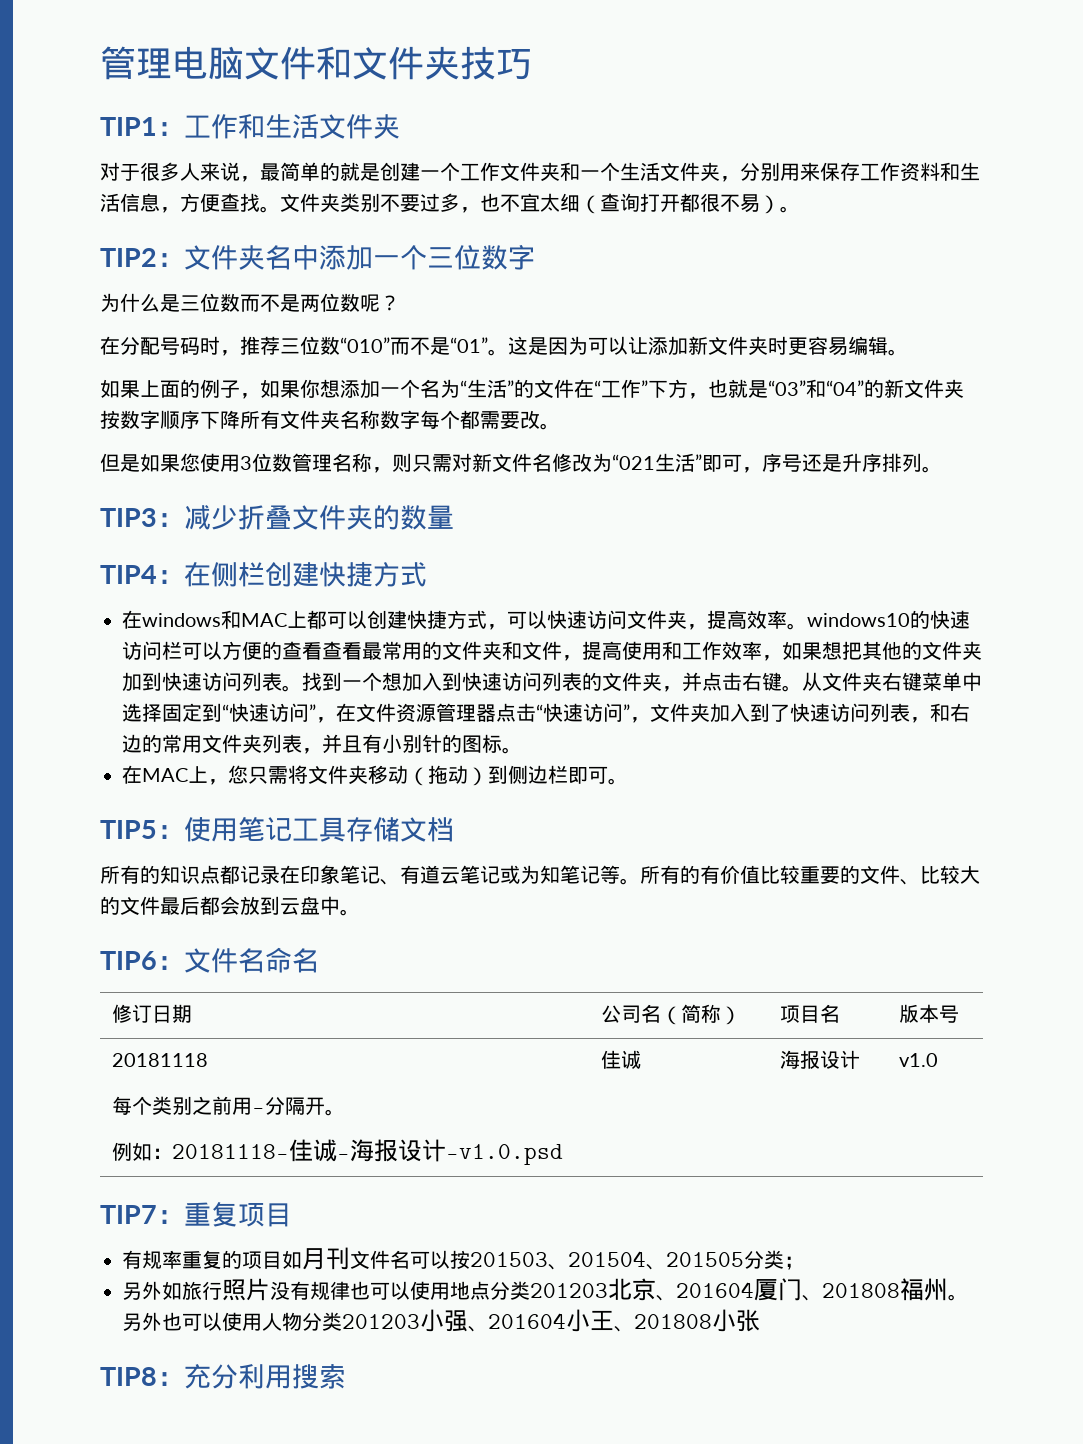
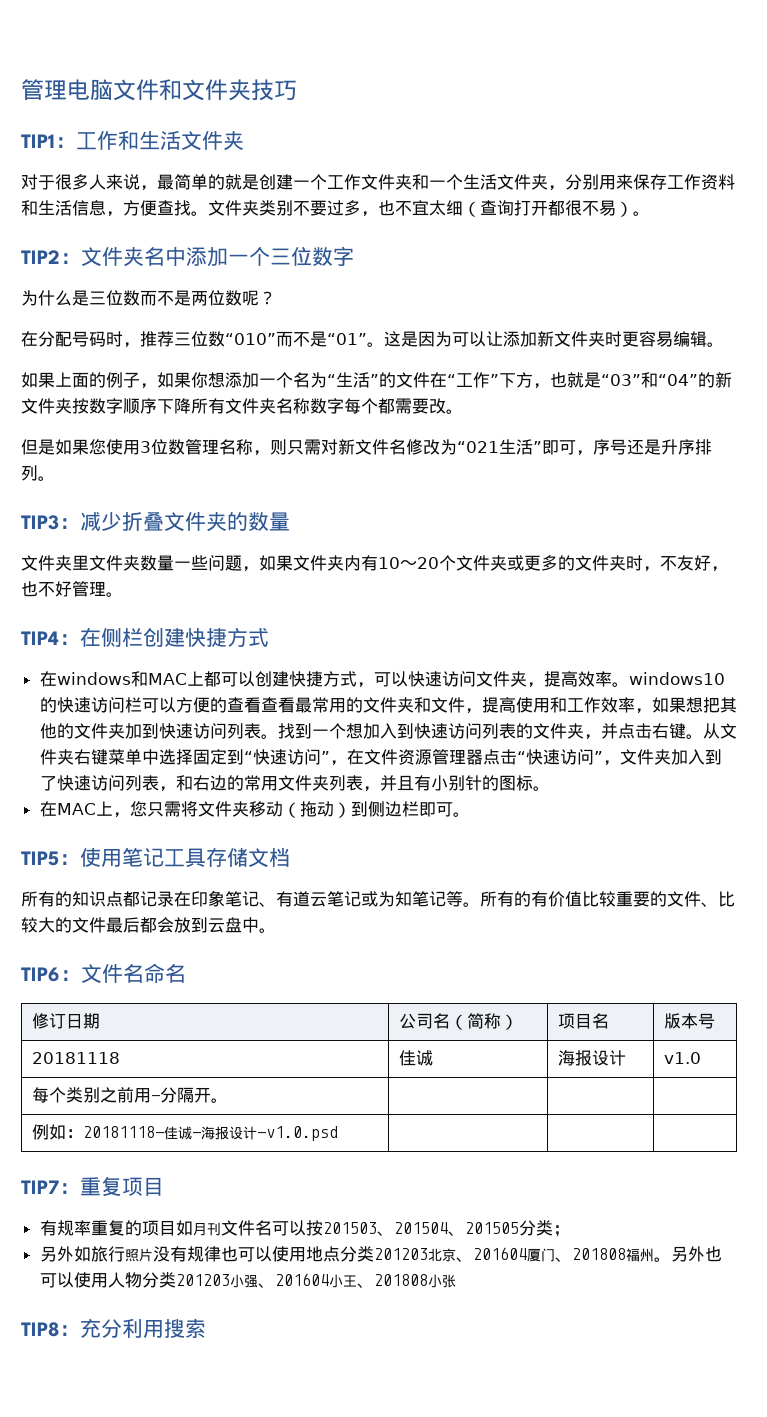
(454, 517) none -> [21,555,728,572] [21,581,123,597] // 文件夹里文件夹数量一些问题，如果文件夹内有10〜20个文件夹或更多的文件夹时，不友好，也不好管理。

